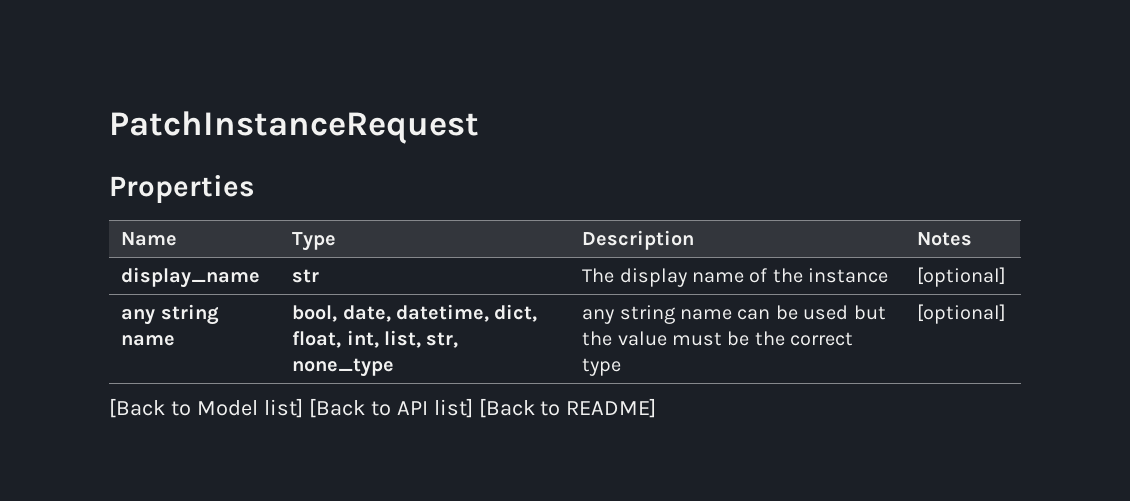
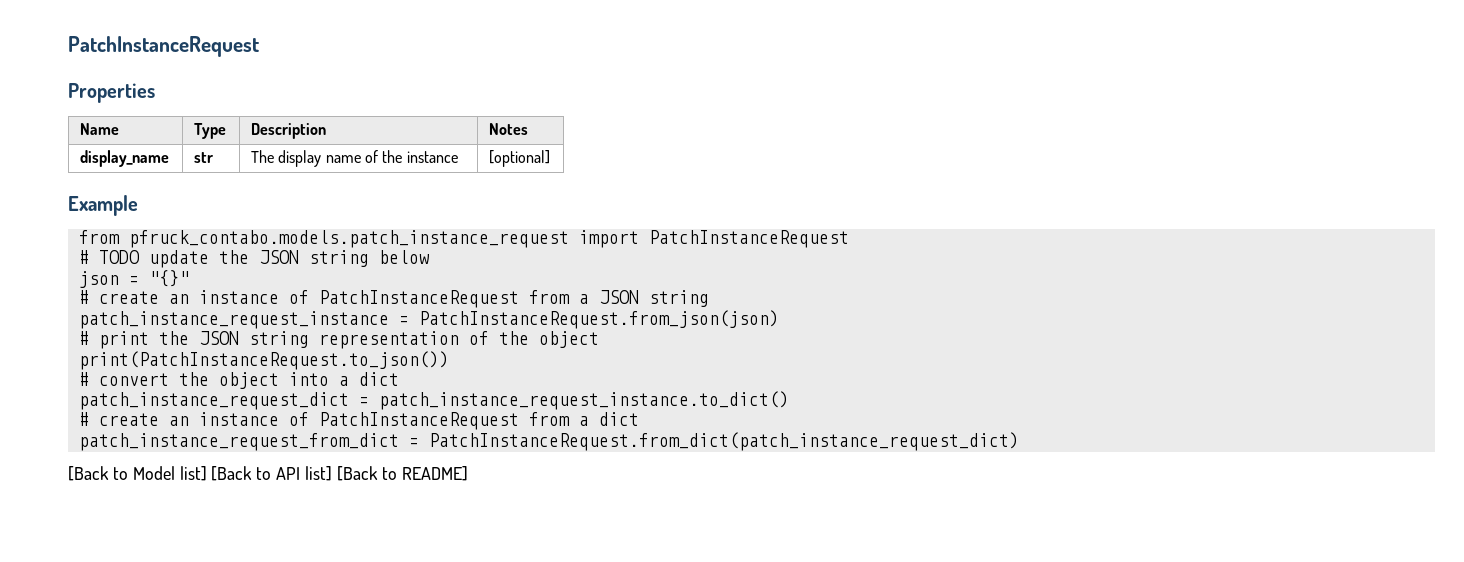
[121,304,219,325] [121,335,176,346] [292,304,538,322] [292,330,459,348] [292,358,395,377] [582,305,886,324] [582,331,854,346] [582,358,622,376] [917,304,1007,324] // any string name | bool, date, datetime, dict, float, int, list, str, none_type | any string name can be used but the value must be the correct type | [optional] -> [68,195,138,216] [78,230,849,248] [78,250,430,268] [78,270,189,288] [78,290,709,308] [78,310,779,329] [78,331,599,349] [78,351,449,370] [78,372,399,389] [78,391,789,410] [78,412,639,430] [78,432,1019,451] // Example // from pfruck_contabo.models.patch_instance_request import PatchInstanceRequest // # TODO update the JSON string below // json = "{}" // # create an instance of PatchInstanceRequest from a JSON string // patch_instance_request_instance = PatchInstanceRequest.from_json(json) // # print the JSON string representation of the object // print(PatchInstanceRequest.to_json()) // # convert the object into a dict // patch_instance_request_dict = patch_instance_request_instance.to_dict() // # create an instance of PatchInstanceRequest from a dict // patch_instance_request_from_dict = PatchInstanceRequest.from_dict(patch_instance_request_dict)

